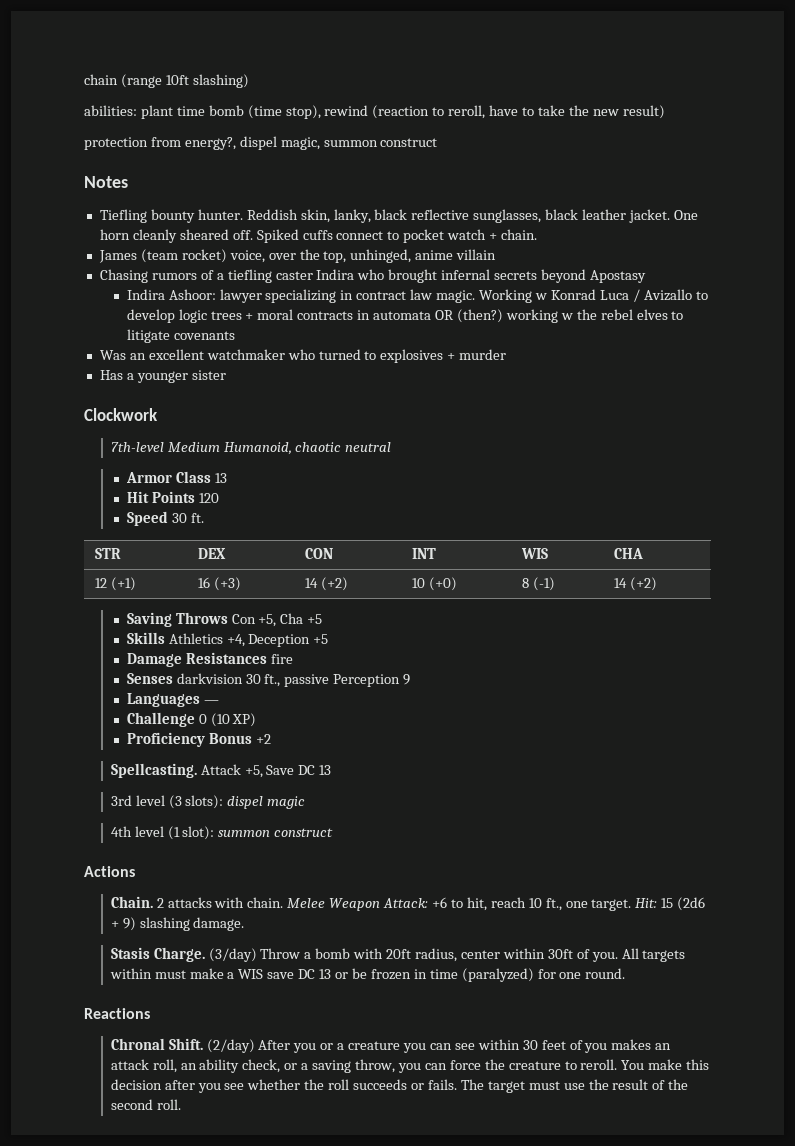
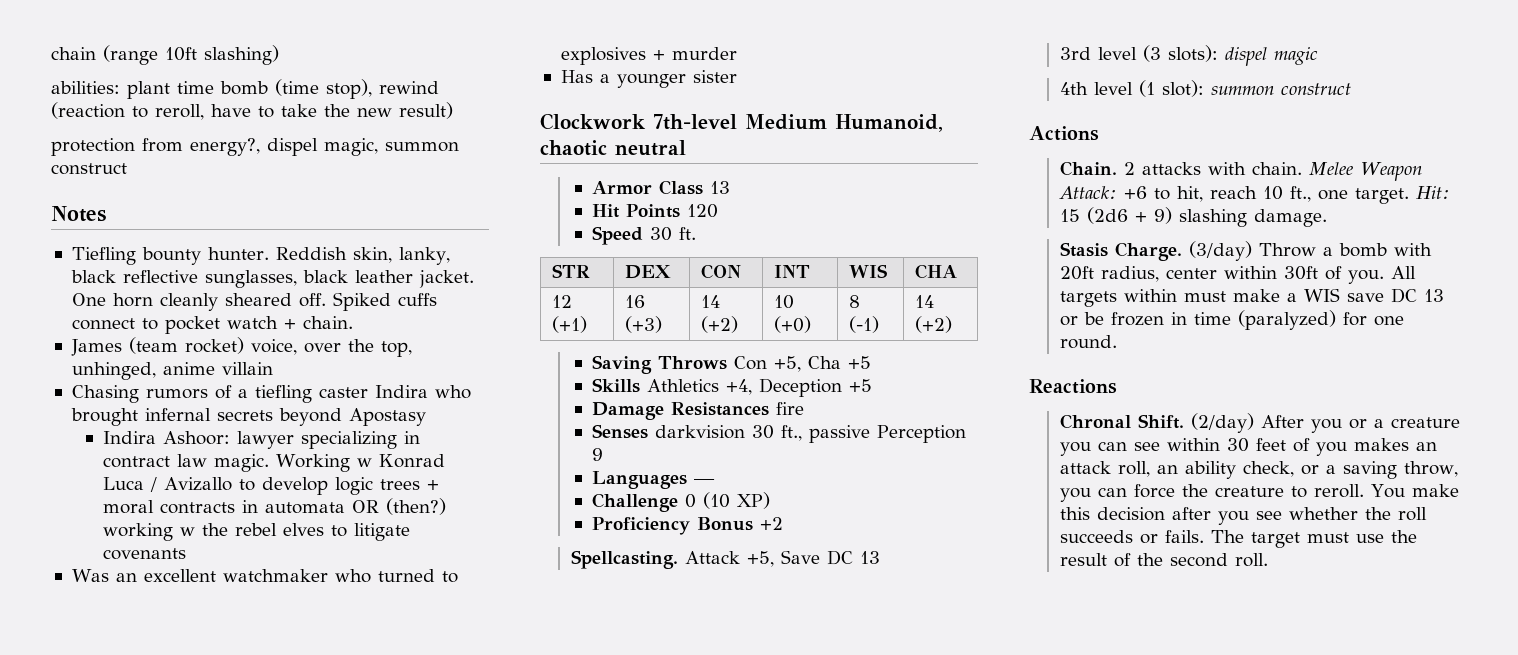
(158, 414) // -> (646, 121) none

